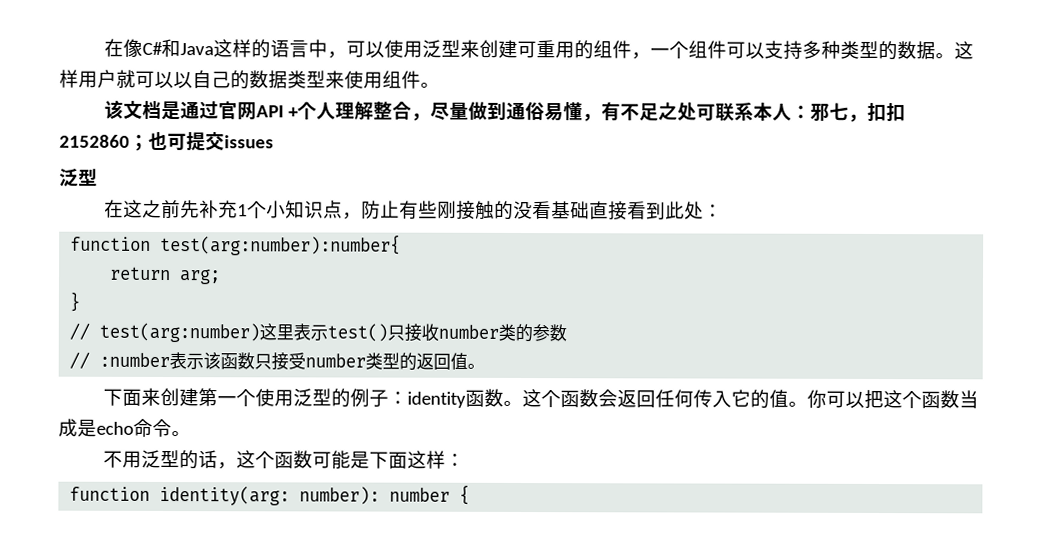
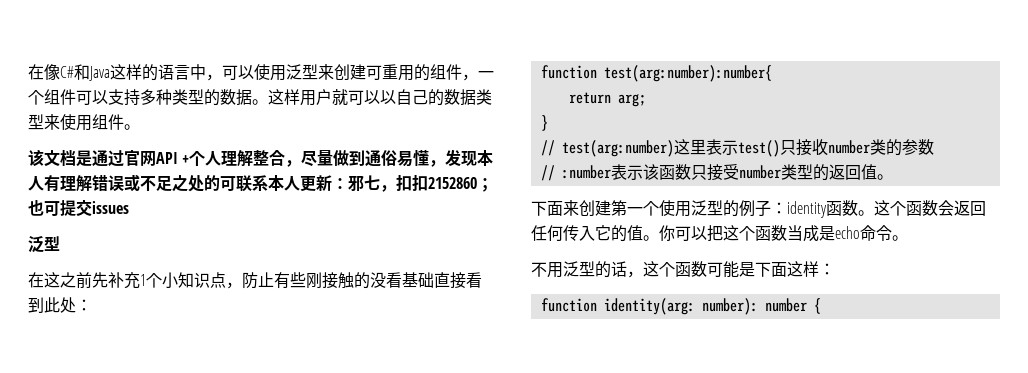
[601,102,622,121] 有 -> [445,149,494,167] [28,174,140,192] 发现本人有理解错误或
(698, 111) none -> [204,175,220,191] 的
(793, 112) none -> [300,175,332,192] 更新

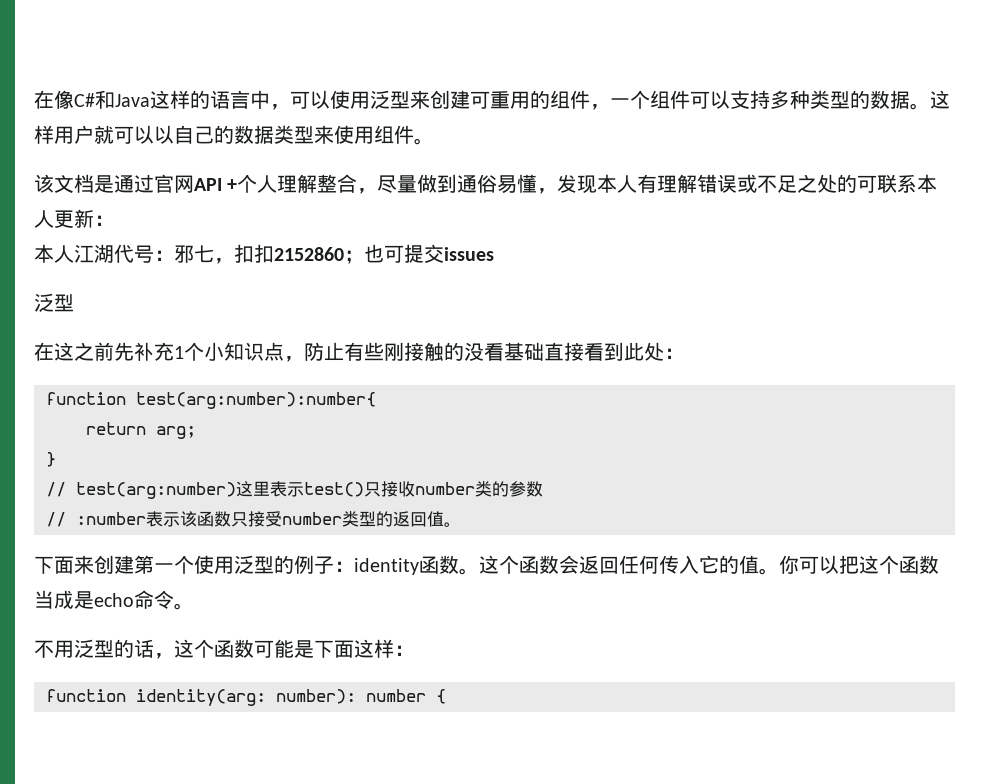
(348, 183) none -> [34,244,174,263] // 本人江湖代号：

